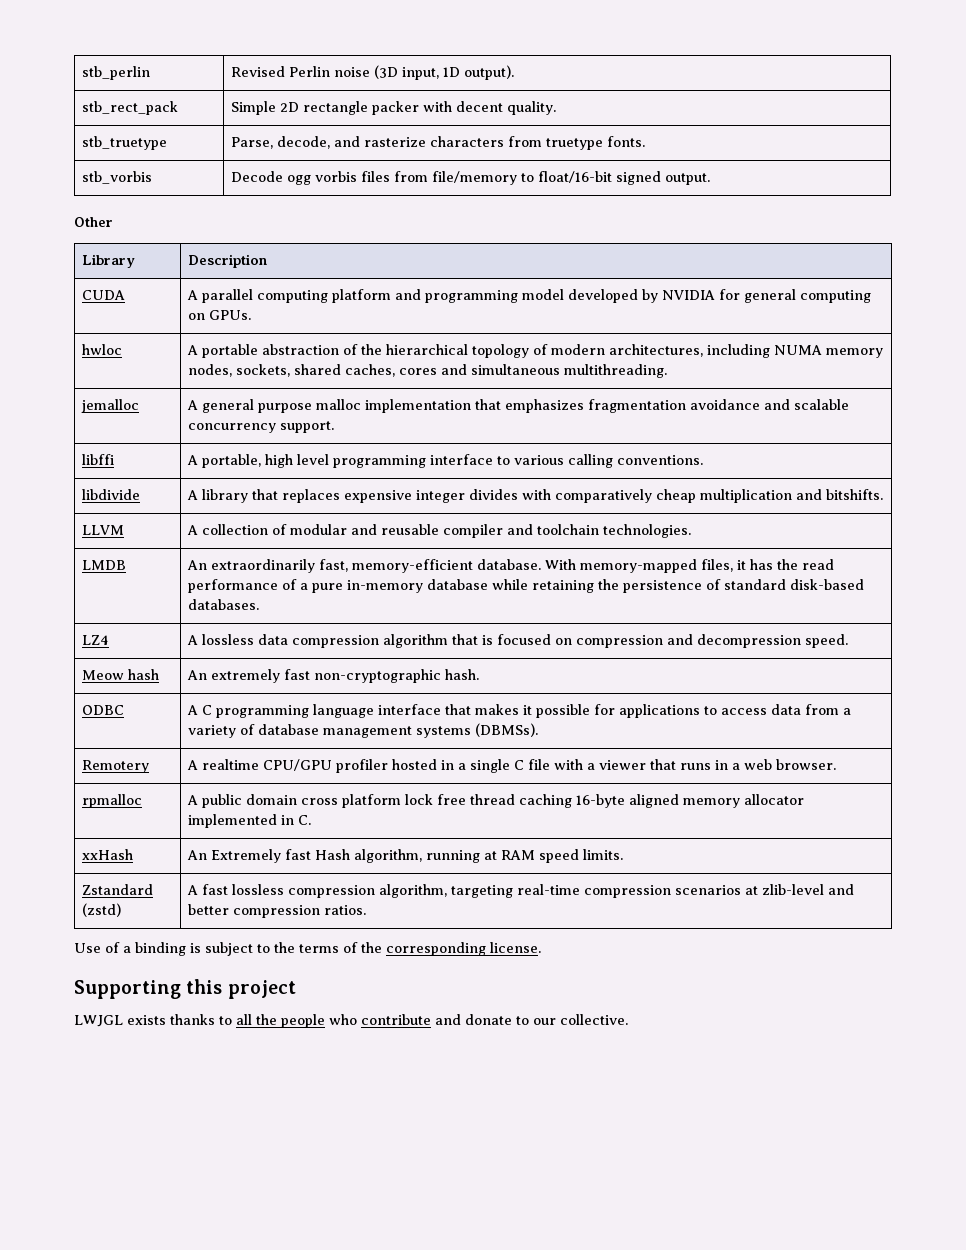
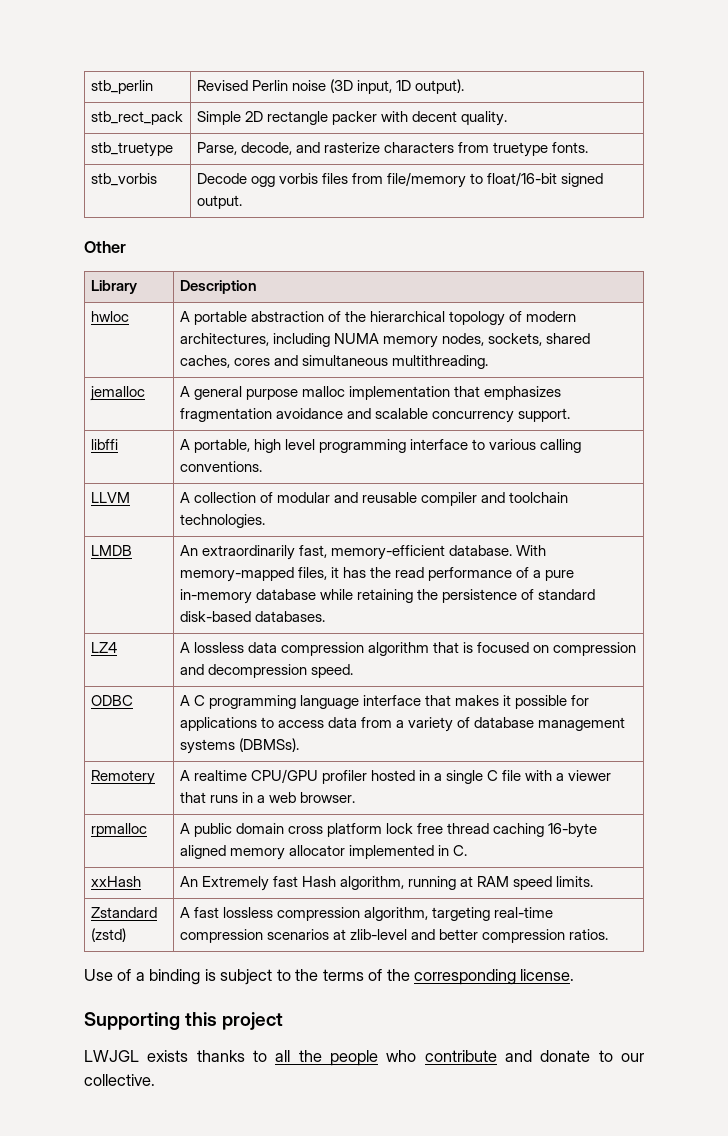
[81,290,125,300] [186,289,871,303] [187,310,251,320] // CUDA | A parallel computing platform and programming model developed by NVIDIA for general computing on GPUs. -> (257, 287) none
[81,489,140,500] [186,489,883,503] // libdivide | A library that replaces expensive integer divides with comparatively cheap multiplication and bitshifts. -> (262, 466) none
[81,669,159,680] [186,669,479,683] // Meow hash | An extremely fast non-cryptographic hash. -> (353, 671) none

